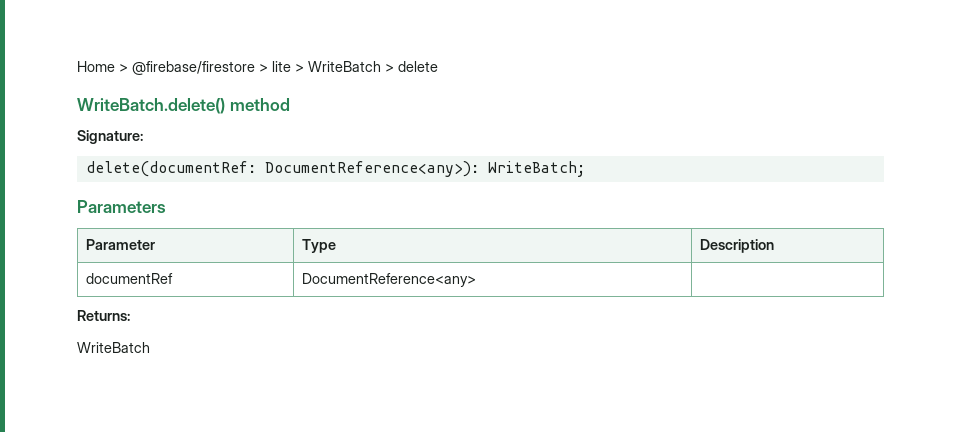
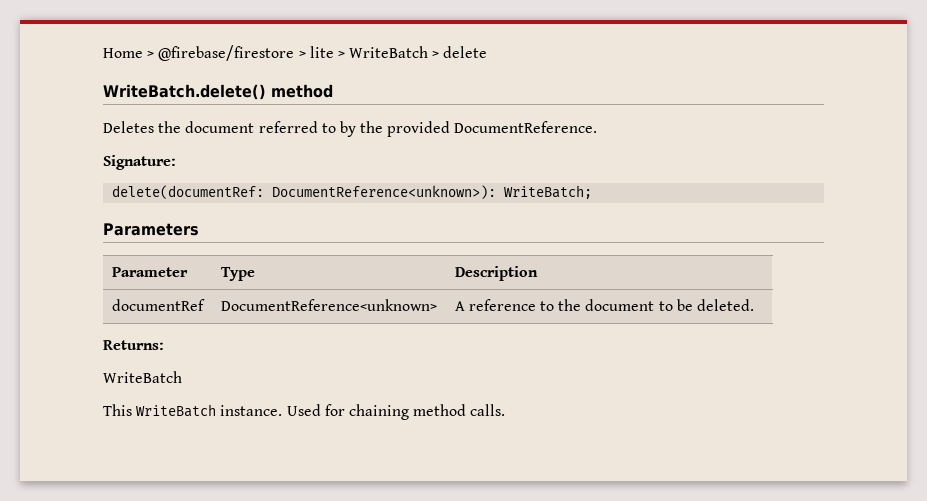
(290, 104) none -> [103,121,598,137] // Deletes the document referred to by the provided DocumentReference.
[264,161,479,177] DocumentReference<any>): -> [272,185,497,199] DocumentReference<unknown>):
[302,273,477,287] [77,310,130,321] [77,342,150,353] DocumentReference<any> | // Returns: // WriteBatch -> [220,299,437,311] [454,299,754,311] [103,340,164,350] [103,371,182,383] [103,404,506,420] DocumentReference<unknown> | A reference to the document to be deleted. // Returns: // WriteBatch // This WriteBatch instance. Used for chaining method calls.

